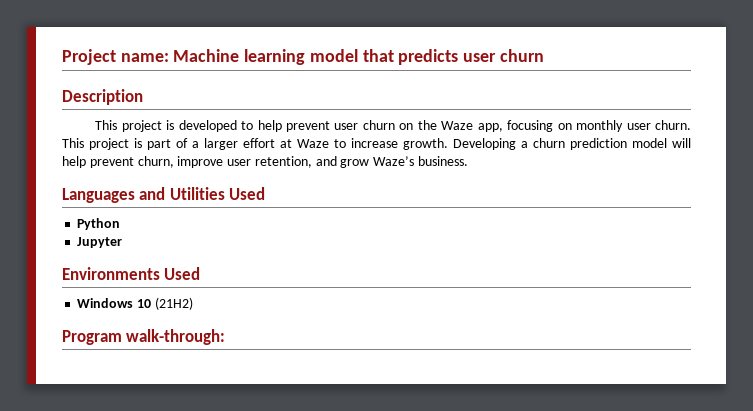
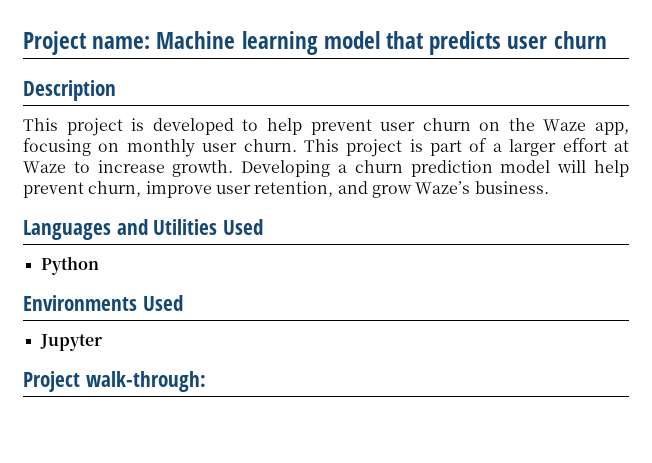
[77,237,123,248] // Jupyter -> (99, 265) none
[77,297,193,310] [62,330,122,345] Windows 10 (21H2) // Program -> [39,334,102,351] [23,371,80,392] Jupyter // Project

